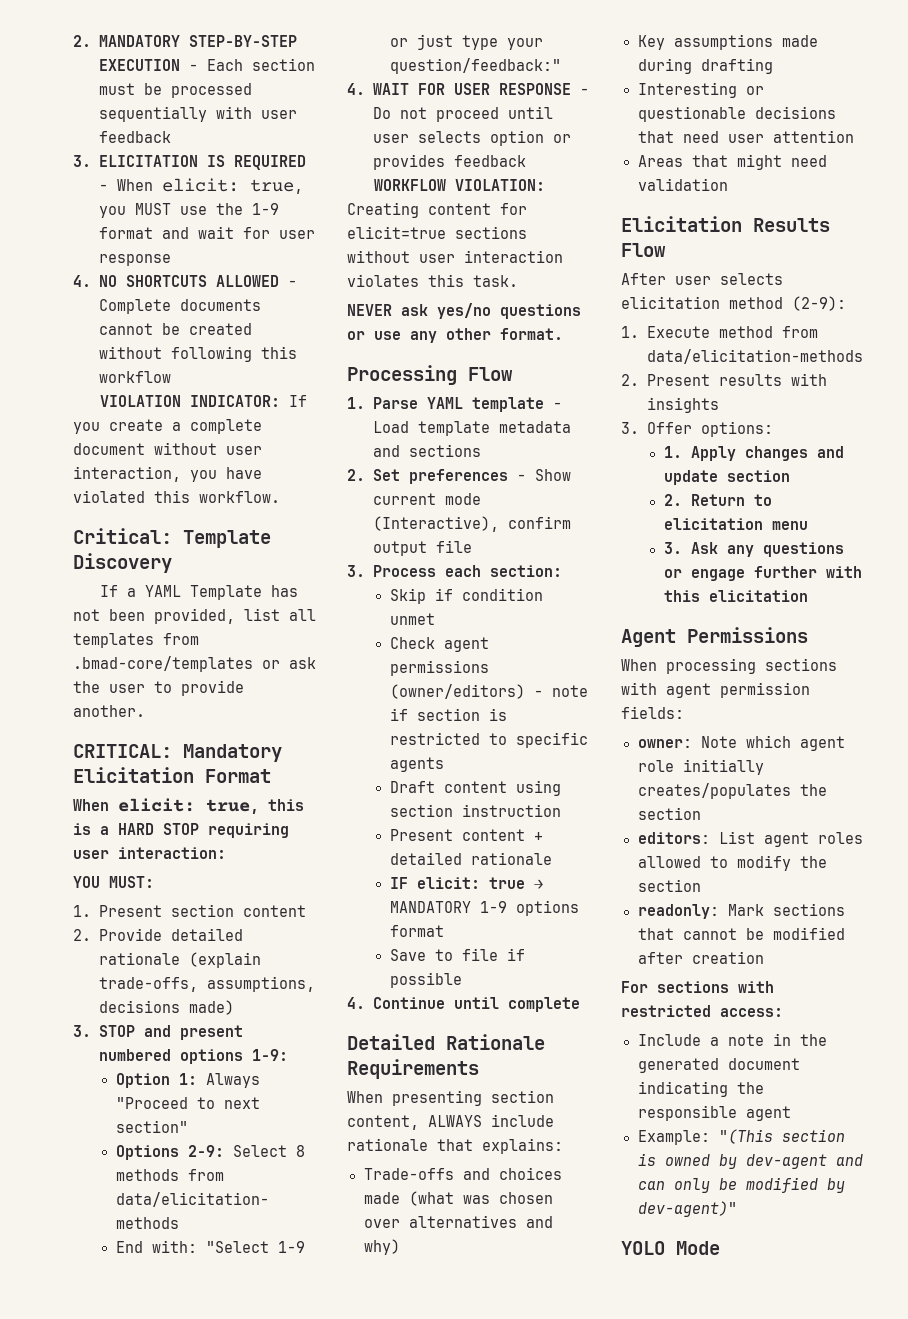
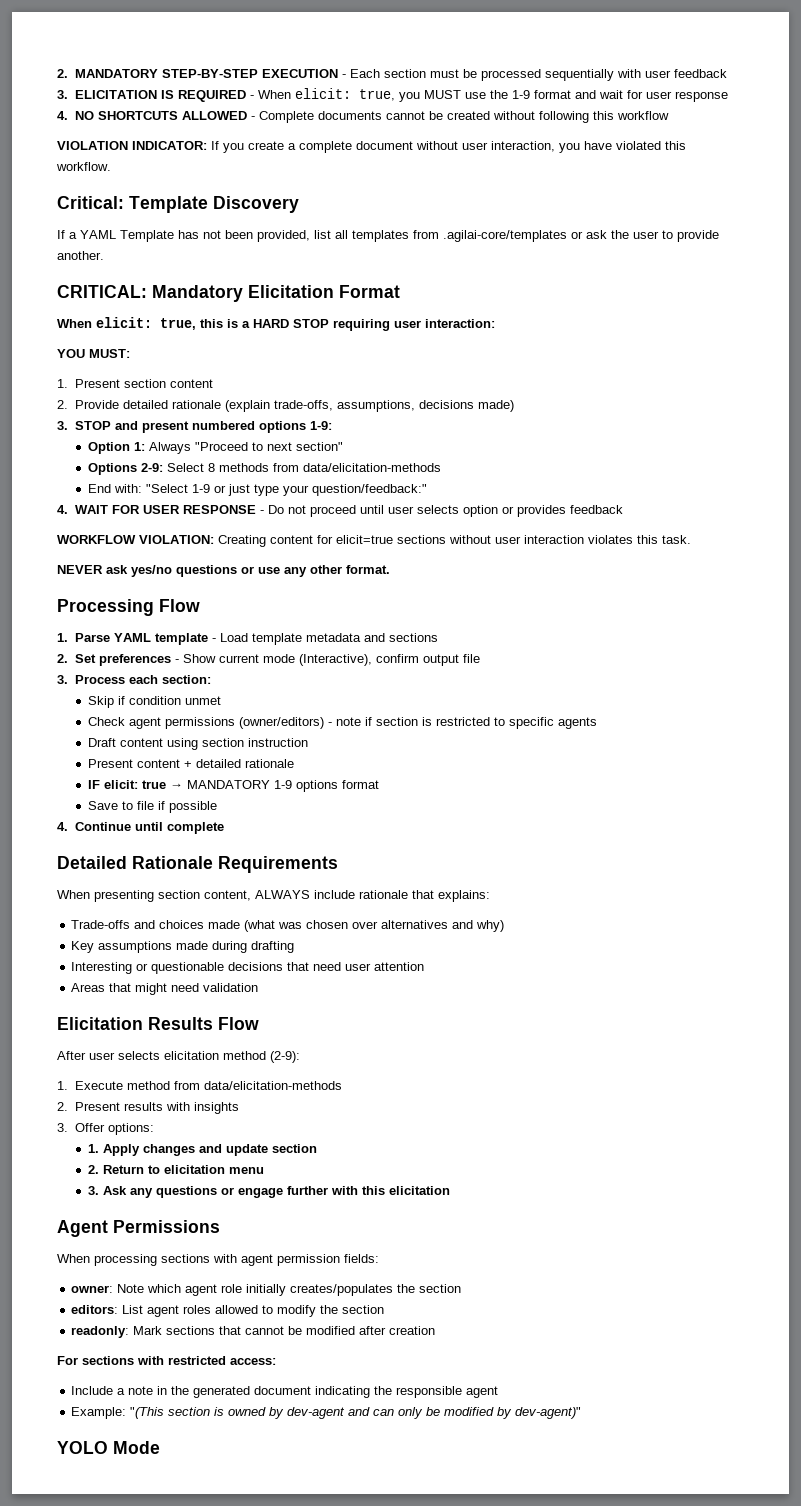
[73,656,253,672] .bmad-core/templates -> [443,230,567,242] .agilai-core/templates

